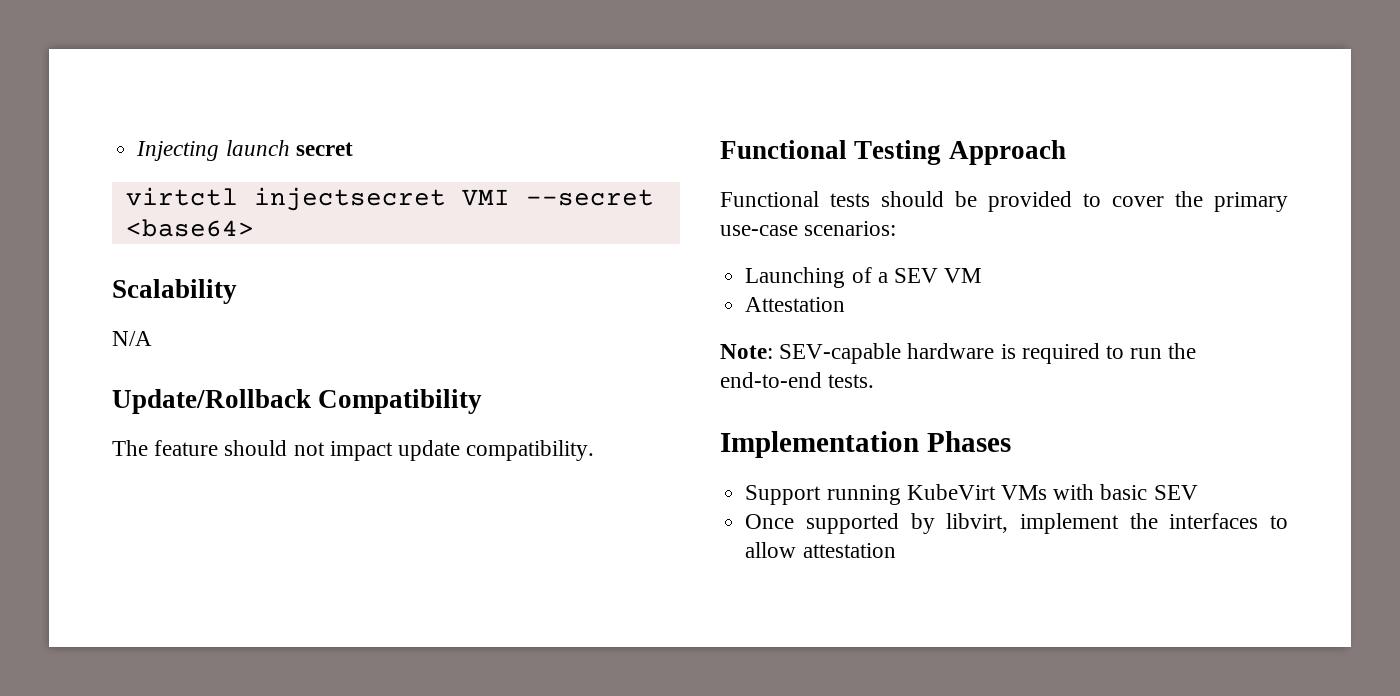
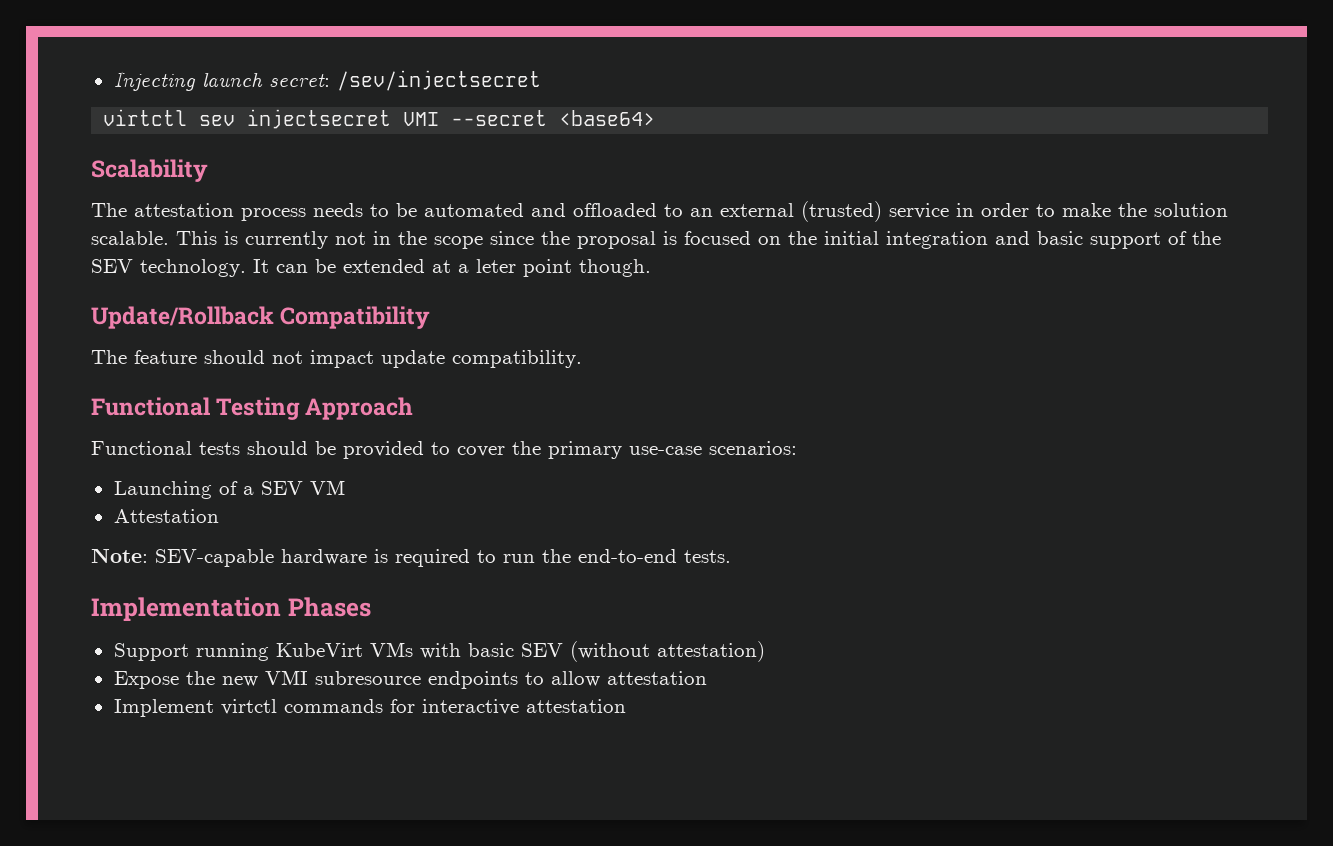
[295,142,353,156] [125,187,238,206] secret // virtctl -> [268,70,541,91] [103,109,236,126] secret: /sev/injectsecret // virtctl sev
[112,331,152,346] N/A -> [91,201,1228,222] [91,231,1221,249] [91,259,651,277] The attestation process needs to be automated and offloaded to an external (trusted) service in order to make the solution scalable. This is currently not in the scope since the proposal is focused on the initial integration and basic support of the SEV technology. It can be extended at a leter point though.
[745,513,1288,534] [745,542,797,558] // Once supported by libvirt, implement the interfaces to allow -> [569,641,765,662] [113,670,707,689] [113,699,519,717] (without attestation) // Expose the new VMI subresource endpoints to allow attestation // Implement virtctl commands for interactive

